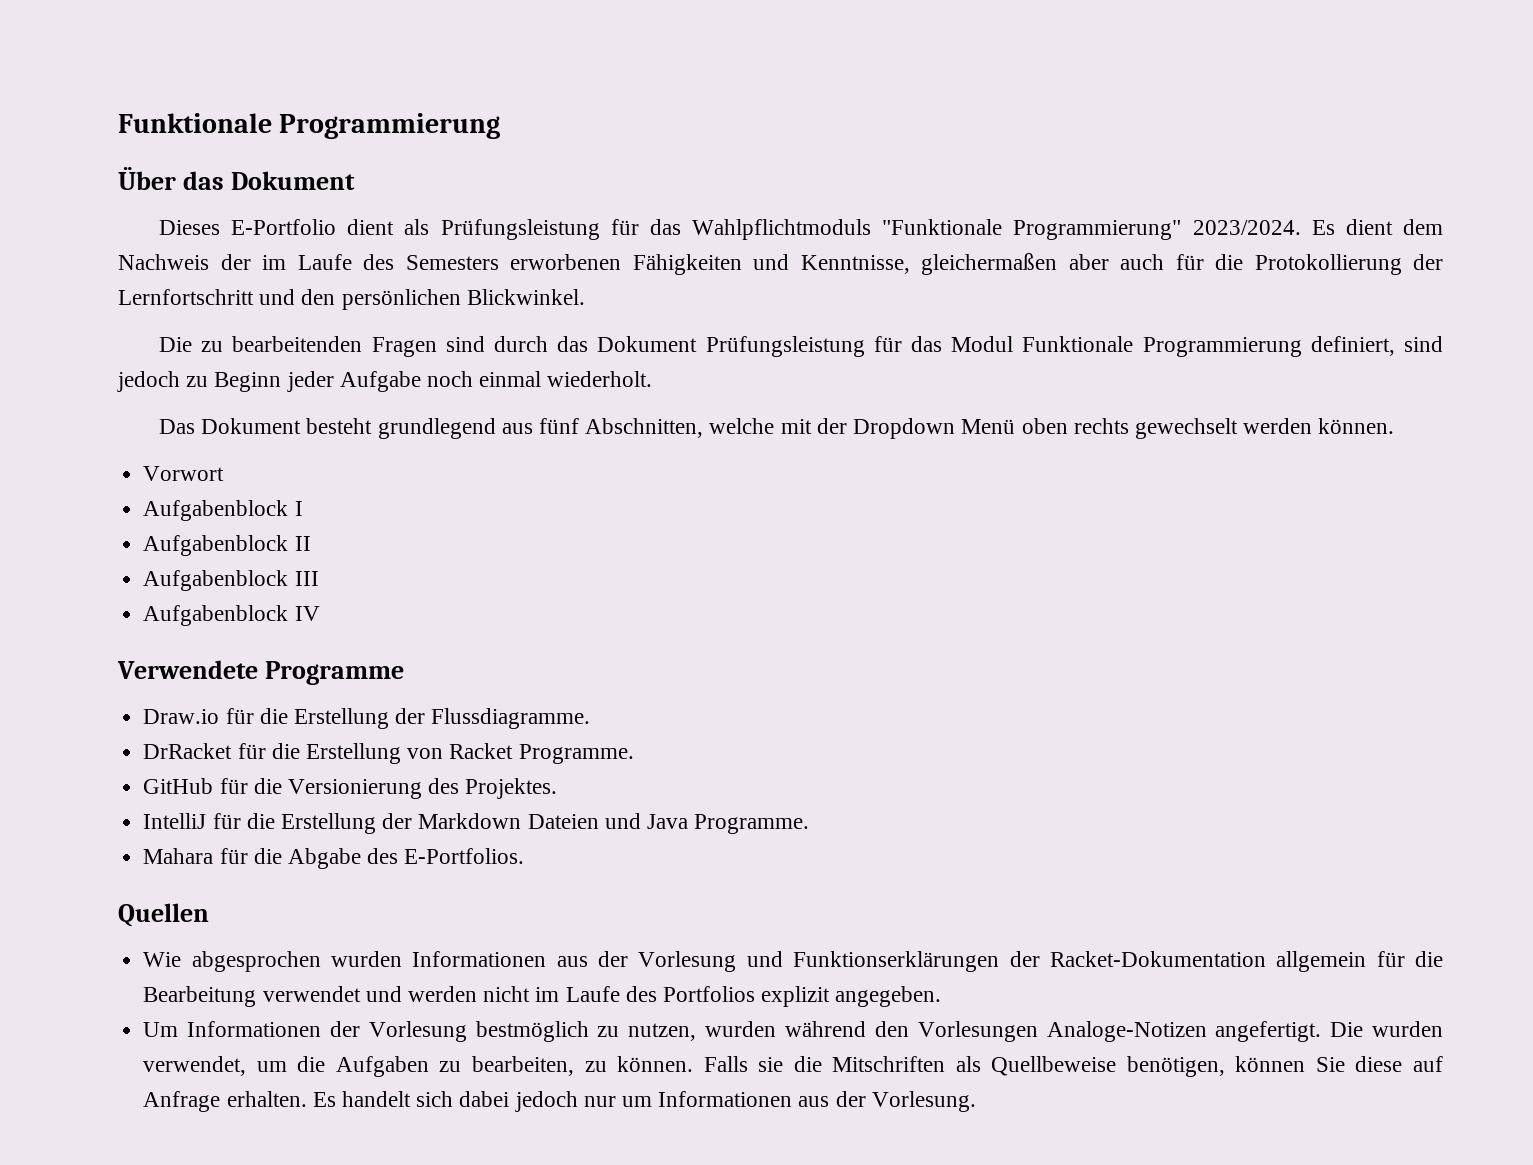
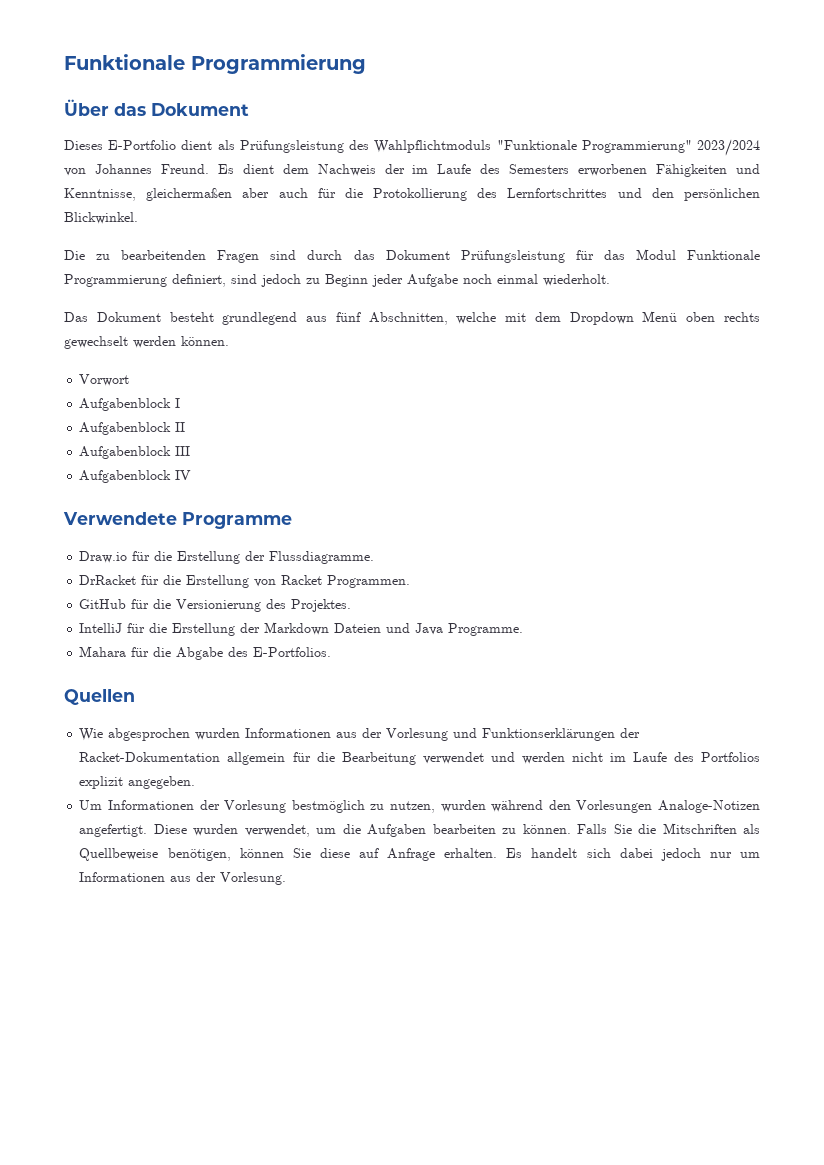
[610,219,681,235] für das -> [349,140,370,150] des
[1192,220,1301,235] 2023/2024. -> [697,139,760,156] [64,164,209,176] 2023/2024 von Johannes Freund.
[1413,254,1443,270] [118,289,254,305] der Lernfortschritt -> [477,188,608,198] des Lernfortschrittes
[816,418,847,434] der -> [534,312,561,322] dem
[518,744,634,764] Programme. -> [327,575,411,588] Programmen.
[1330,1022,1364,1037] Die -> [153,824,187,834] Diese
[439,1056,574,1076] zu bearbeiten, -> [432,824,496,834] bearbeiten
[758,1057,784,1072] sie -> [613,824,632,834] Sie

